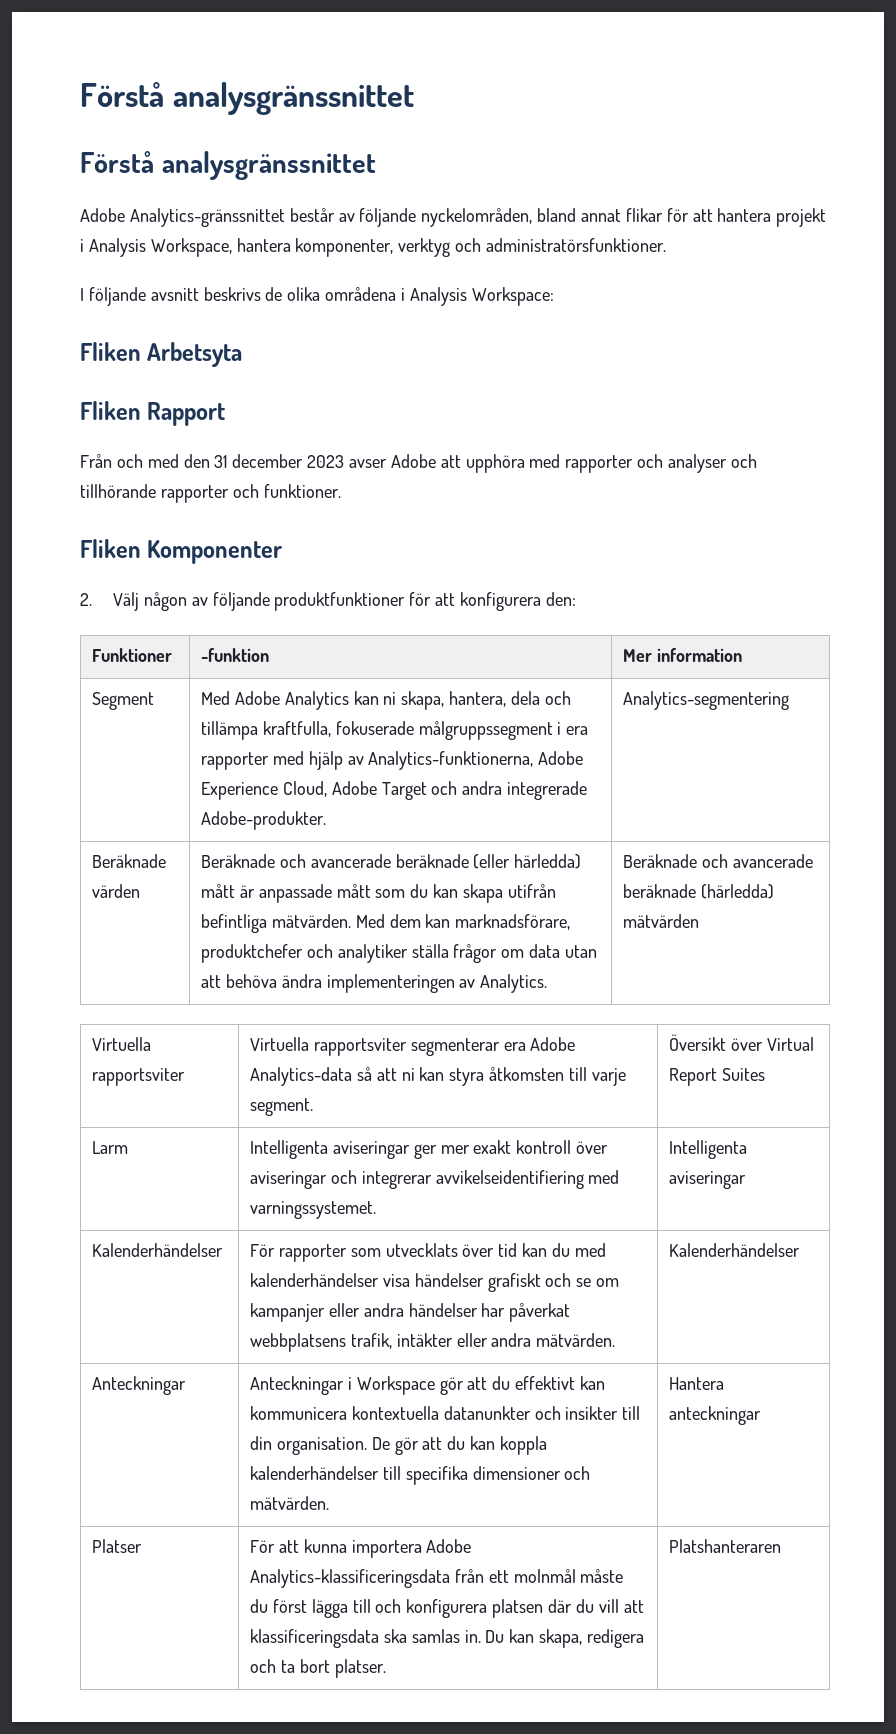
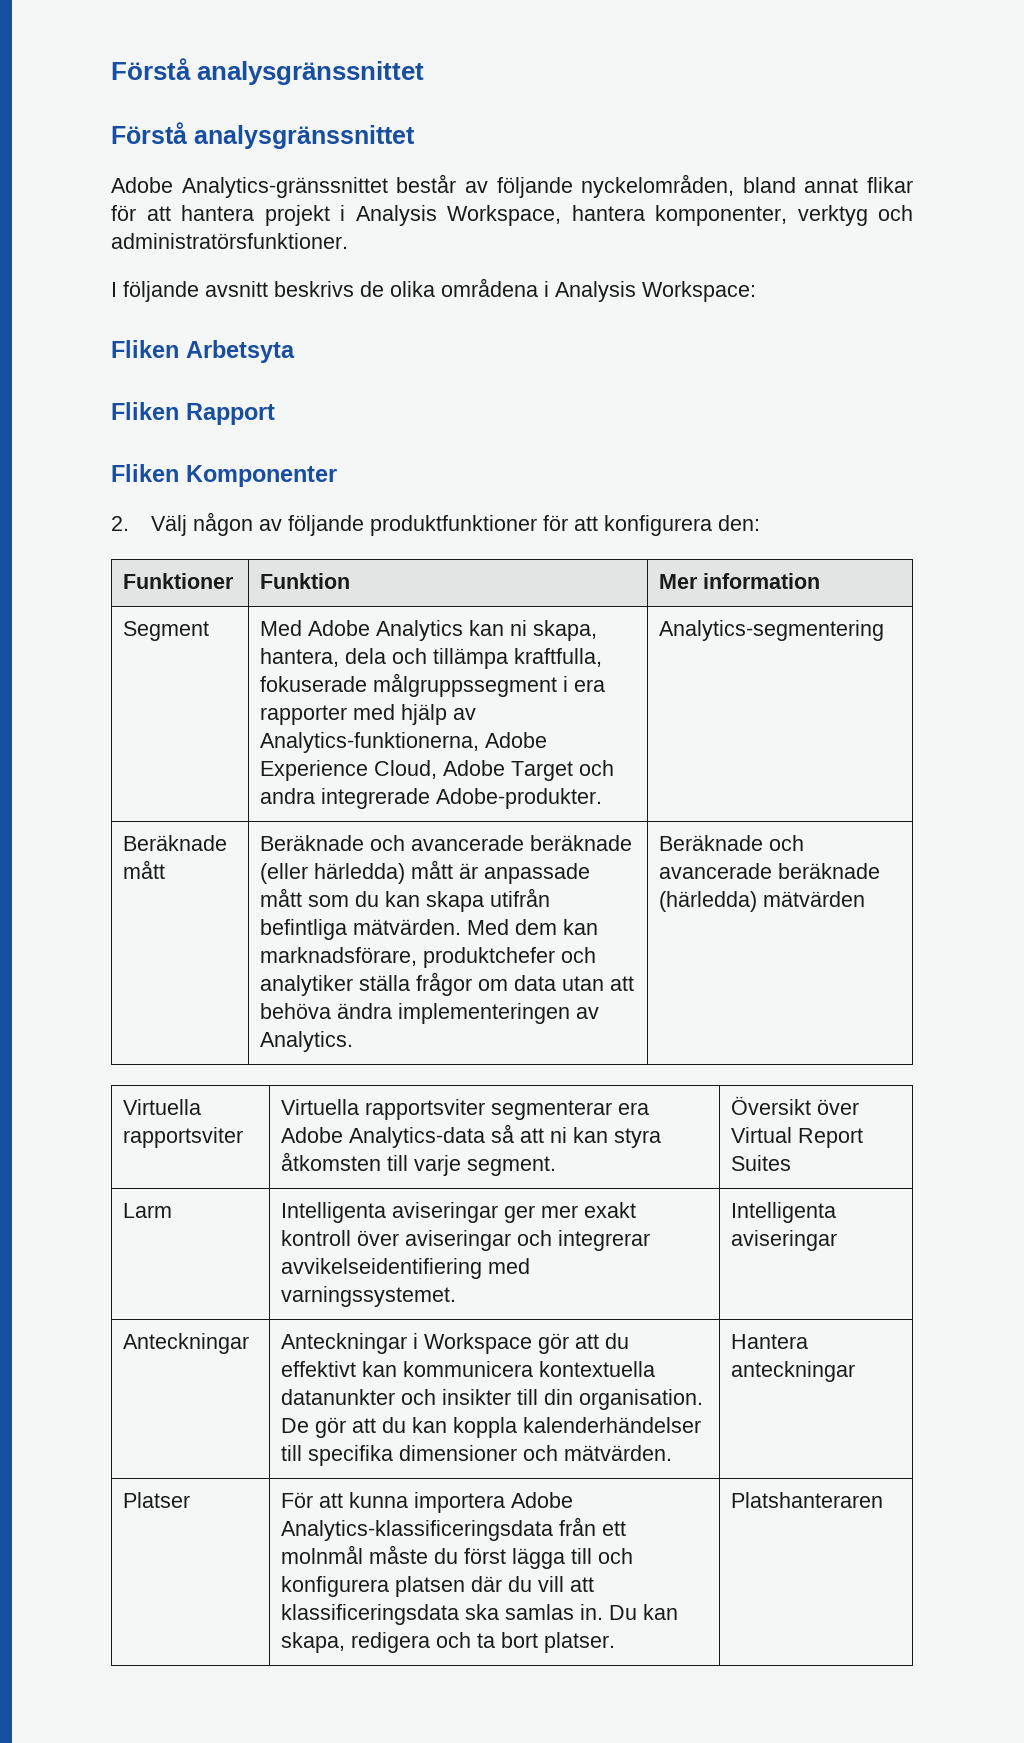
[80,454,757,473] [80,484,341,503] // Från och med den 31 december 2023 avser Adobe att upphöra med rapporter och analyser och tillhörande rapporter och funktioner. -> (275, 414) none
[201,648,270,662] -funktion -> [260,573,351,589] Funktion
[92,884,141,898] värden -> [123,860,166,879] mått
[92,1243,224,1257] [250,1243,606,1262] [250,1273,620,1292] [250,1303,571,1322] [250,1333,616,1352] [669,1243,801,1257] // Kalenderhändelser | För rapporter som utvecklats över tid kan du med kalenderhändelser visa händelser grafiskt och se om kampanjer eller andra händelser har påverkat webbplatsens trafik, intäkter eller andra mätvärden. | Kalenderhändelser -> (838, 1240) none

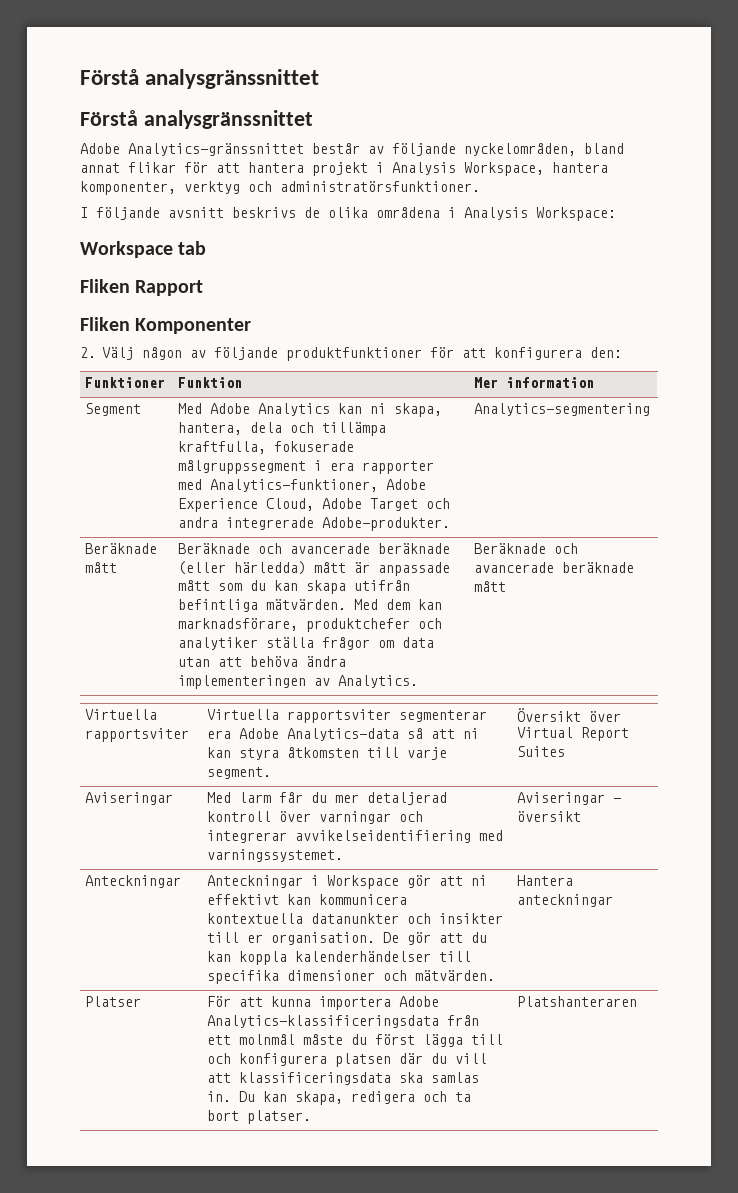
[111,340,295,363] Fliken Arbetsyta -> [80,241,207,258] Workspace tab
[401,704,477,725] [260,732,480,753] hjälp av Analytics-funktionerna, -> [210,479,379,492] Analytics-funktioner,
[659,891,866,912] (härledda) mätvärden -> [474,581,507,592] mått
[123,1203,173,1218] [281,1202,637,1223] Larm | Intelligenta aviseringar ger mer exakt -> [85,792,174,805] [207,792,448,805] Aviseringar | Med larm får du mer detaljerad
[405,1230,512,1251] aviseringar -> [319,811,392,824] varningar
[731,1202,837,1223] [731,1230,838,1251] Intelligenta aviseringar -> [517,792,622,805] [517,811,582,822] Aviseringar - översikt
[605,1333,630,1349] du -> [471,875,488,886] ni
[544,1389,574,1405] din -> [247,934,264,943] er

